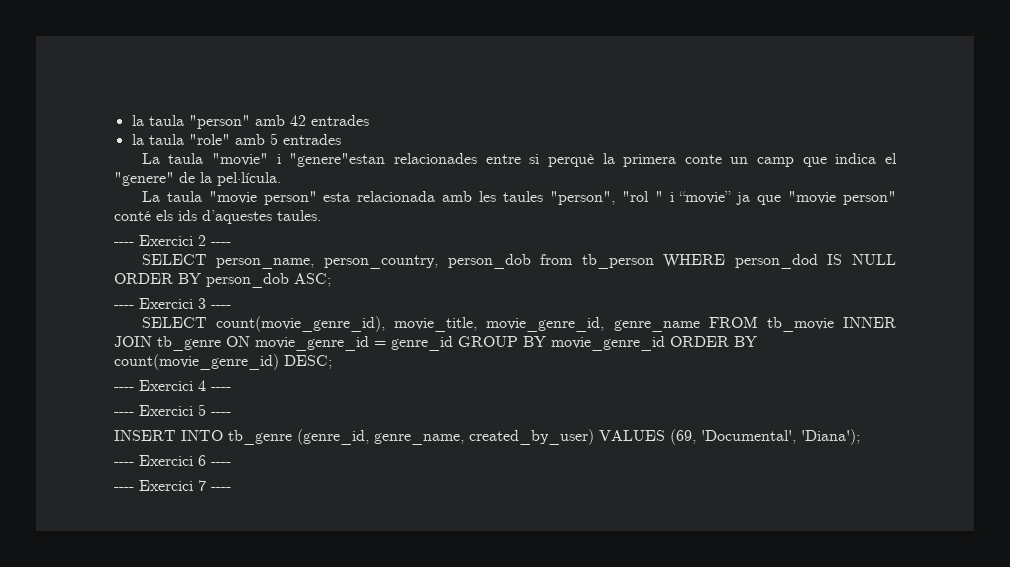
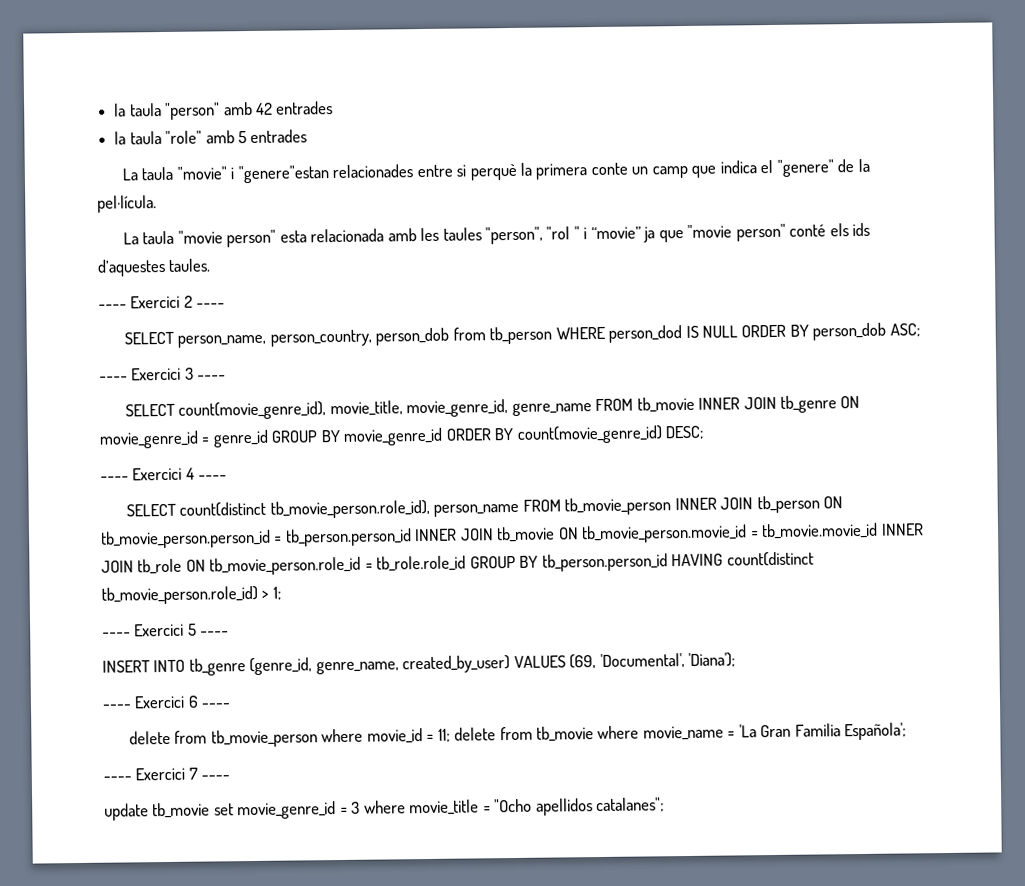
(231, 389) none -> [125,495,843,519] [100,522,924,549] [101,551,814,576] [101,585,282,605] // SELECT count(distinct tb_movie_person.role_id), person_name FROM tb_movie_person INNER JOIN tb_person ON tb_movie_person.person_id = tb_person.person_id INNER JOIN tb_movie ON tb_movie_person.movie_id = tb_movie.movie_id INNER JOIN tb_role ON tb_movie_person.role_id = tb_role.role_id GROUP BY tb_person.person_id HAVING count(distinct tb_movie_person.role_id) > 1;
[114,480,231,491] ---- Exercici 7 ---- -> [128,722,908,748] [103,767,231,781] [104,797,666,821] delete from tb_movie_person where movie_id = 11; delete from tb_movie where movie_name = 'La Gran Familia Española'; // ---- Exercici 7 ---- // update tb_movie set movie_genre_id = 3 where movie_title = "Ocho apellidos catalanes";

